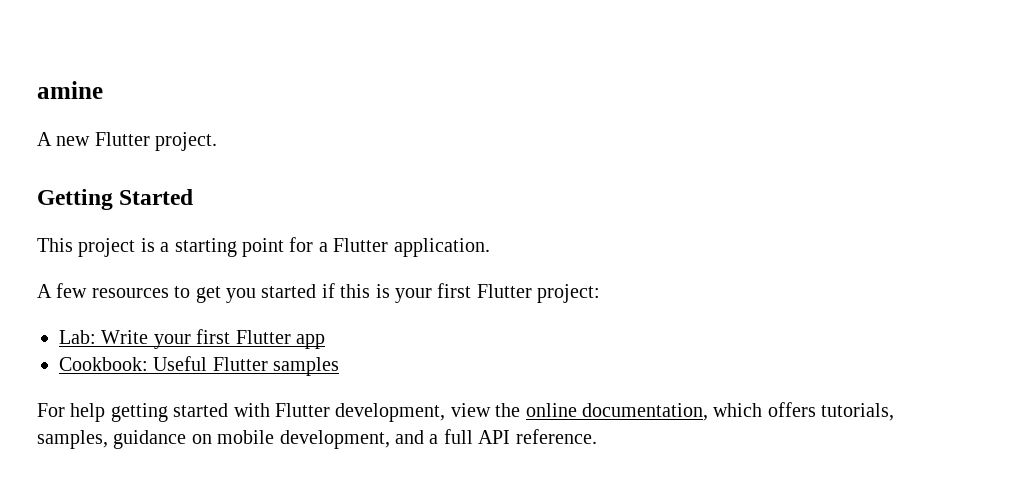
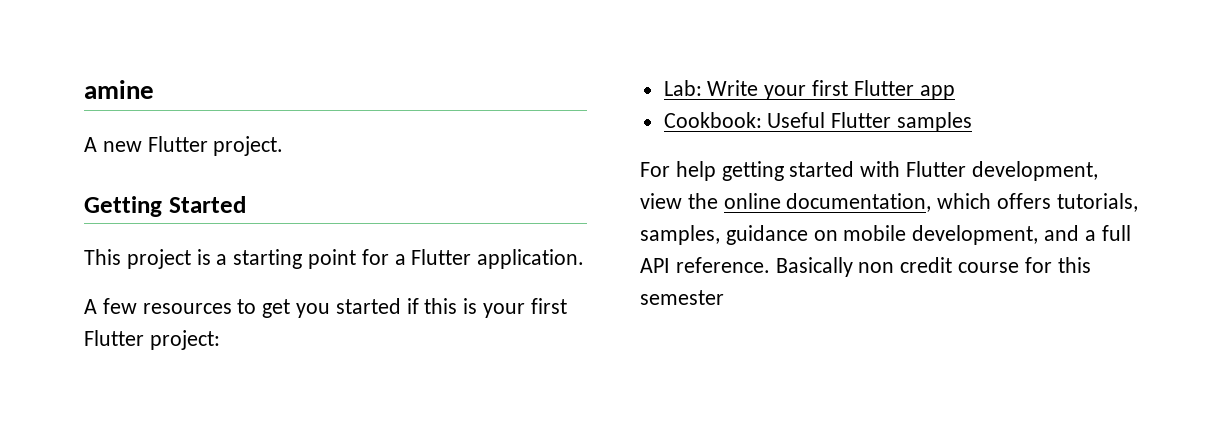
(597, 436) none -> [775,257,1091,277] [640,290,724,305] Basically non credit course for this semester

